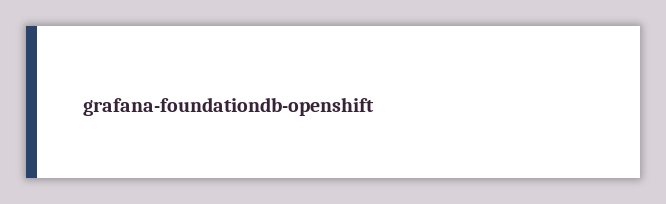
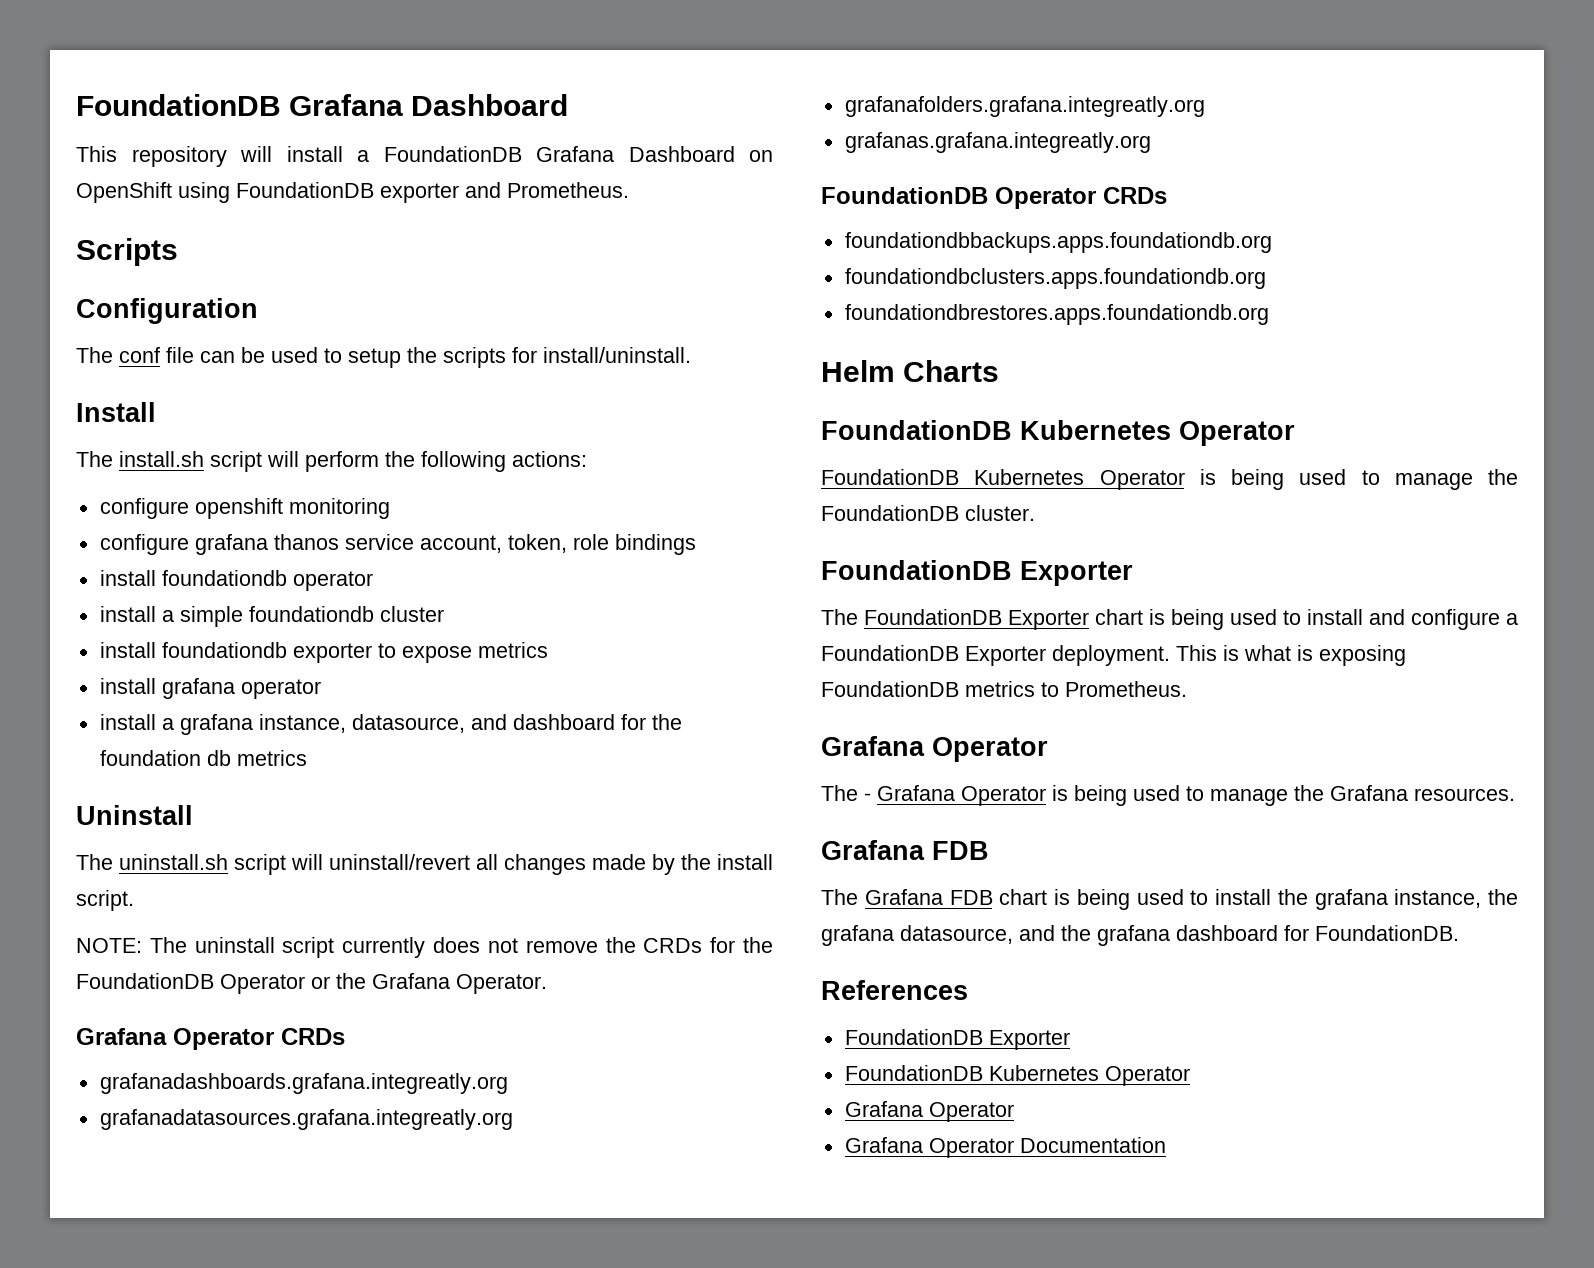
[83,97,374,116] grafana-foundationdb-openshift -> [76,94,569,116] [76,146,773,167] [76,182,629,203] [76,238,178,266] [76,298,258,324] [76,347,691,368] [76,402,156,422] [76,451,587,472] [99,498,390,519] [99,534,696,555] [99,570,373,591] [99,606,444,627] [99,642,548,663] [99,678,321,699] [99,714,682,735] [99,750,307,766] [76,805,193,825] [76,854,773,875] [76,890,134,911] [76,937,774,958] [76,973,547,994] [76,1028,345,1050] [99,1073,508,1094] [99,1109,513,1130] [844,96,1205,117] [844,132,1151,153] [821,187,1167,209] [844,232,1272,253] [844,268,1266,289] [844,304,1269,325] [821,360,1000,382] [821,420,1295,446] [821,469,1518,490] [821,505,1035,521] [821,560,1133,586] [821,609,1518,630] [821,645,1406,666] [821,681,1187,697] [821,736,1048,762] [821,785,1515,806] [821,840,989,860] [821,889,1518,910] [821,925,1459,946] [821,980,968,1000] [844,1029,1070,1050] [844,1065,1190,1086] [844,1101,1014,1122] [844,1137,1166,1158] FoundationDB Grafana Dashboard // This repository will install a FoundationDB Grafana Dashboard on OpenShift using FoundationDB exporter and Prometheus. // Scripts // Configuration // The conf file can be used to setup the scripts for install/uninstall. // Install // The install.sh script will perform the following actions: // configure openshift monitoring // configure grafana thanos service account, token, role bindings // install foundationdb operator // install a simple foundationdb cluster // install foundationdb exporter to expose metrics // install grafana operator // install a grafana instance, datasource, and dashboard for the foundation db metrics // Uninstall // The uninstall.sh script will uninstall/revert all changes made by the install script. // NOTE: The uninstall script currently does not remove the CRDs for the FoundationDB Operator or the Grafana Operator. // Grafana Operator CRDs // grafanadashboards.grafana.integreatly.org // grafanadatasources.grafana.integreatly.org // grafanafolders.grafana.integreatly.org // grafanas.grafana.integreatly.org // FoundationDB Operator CRDs // foundationdbbackups.apps.foundationdb.org // foundationdbclusters.apps.foundationdb.org // foundationdbrestores.apps.foundationdb.org // Helm Charts // FoundationDB Kubernetes Operator // FoundationDB Kubernetes Operator is being used to manage the FoundationDB cluster. // FoundationDB Exporter // The FoundationDB Exporter chart is being used to install and configure a FoundationDB Exporter deployment. This is what is exposing FoundationDB metrics to Prometheus. // Grafana Operator // The - Grafana Operator is being used to manage the Grafana resources. // Grafana FDB // The Grafana FDB chart is being used to install the grafana instance, the grafana datasource, and the grafana dashboard for FoundationDB. // References // FoundationDB Exporter // FoundationDB Kubernetes Operator // Grafana Operator // Grafana Operator Documentation

